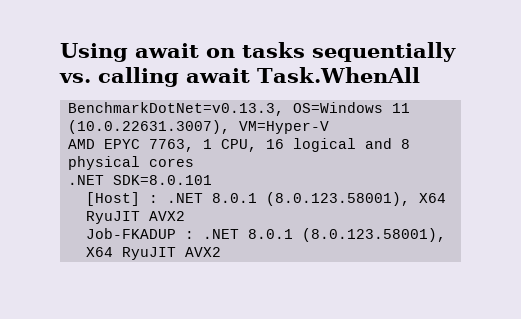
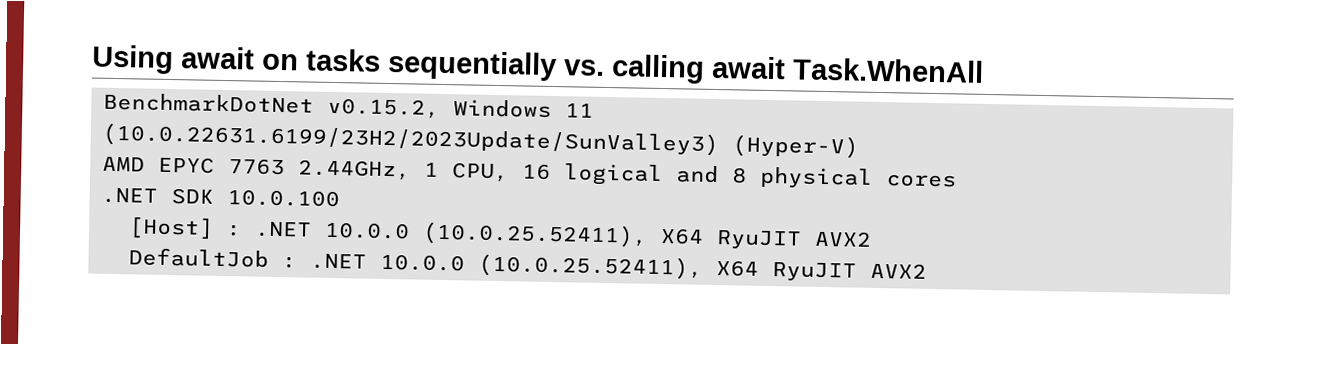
[67,102,410,116] [67,120,329,134] BenchmarkDotNet=v0.13.3, OS=Windows 11 (10.0.22631.3007), VM=Hyper-V -> [103,92,595,119] [102,122,860,159] BenchmarkDotNet v0.15.2, Windows 11 (10.0.22631.6199/23H2/2023Update/SunValley3) (Hyper-V)
[148,139,194,152] 7763, -> [228,158,412,181] 7763 2.44GHz,
[112,175,212,185] SDK=8.0.101 -> [171,188,341,208] SDK 10.0.100
[211,192,410,206] 8.0.1 (8.0.123.58001), -> [324,221,649,248] 10.0.0 (10.0.25.52411),
[85,228,446,242] Job-FKADUP : .NET 8.0.1 (8.0.123.58001), -> [128,247,704,280] DefaultJob : .NET 10.0.0 (10.0.25.52411),

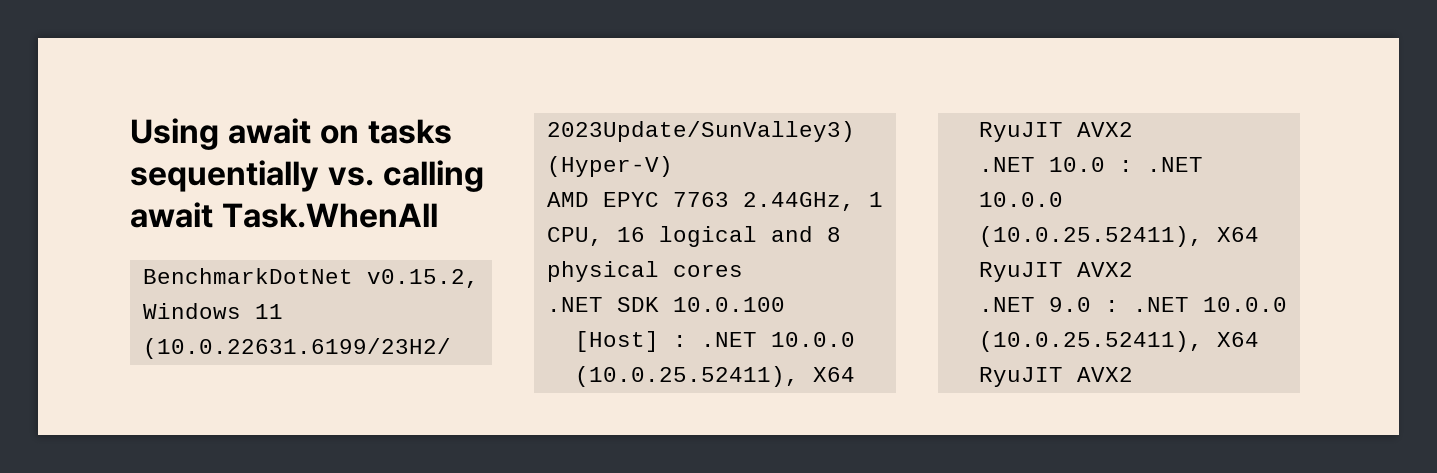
[128,247,928,282] DefaultJob : .NET 10.0.0 (10.0.25.52411), X64 RyuJIT AVX2 -> [978,157,1203,172] [978,192,1063,207] [978,226,1259,247] [978,262,1133,282] [978,297,1287,312] [978,331,1259,352] [978,367,1133,387] .NET 10.0 : .NET 10.0.0 (10.0.25.52411), X64 RyuJIT AVX2 // .NET 9.0 : .NET 10.0.0 (10.0.25.52411), X64 RyuJIT AVX2

